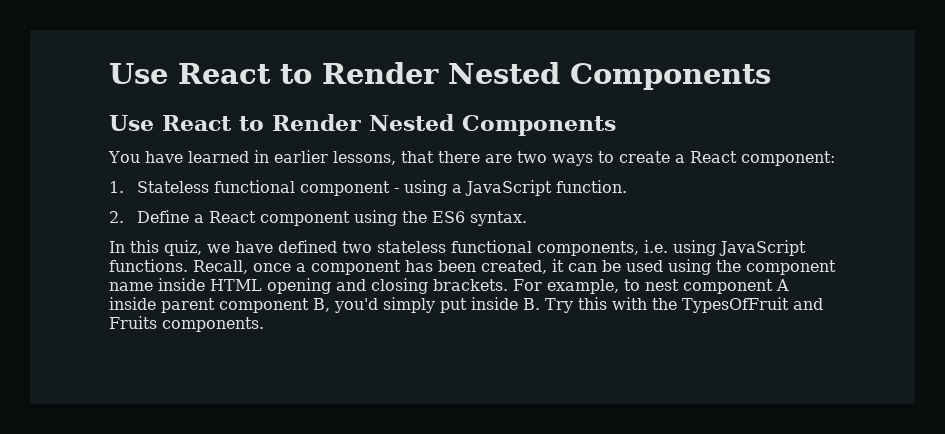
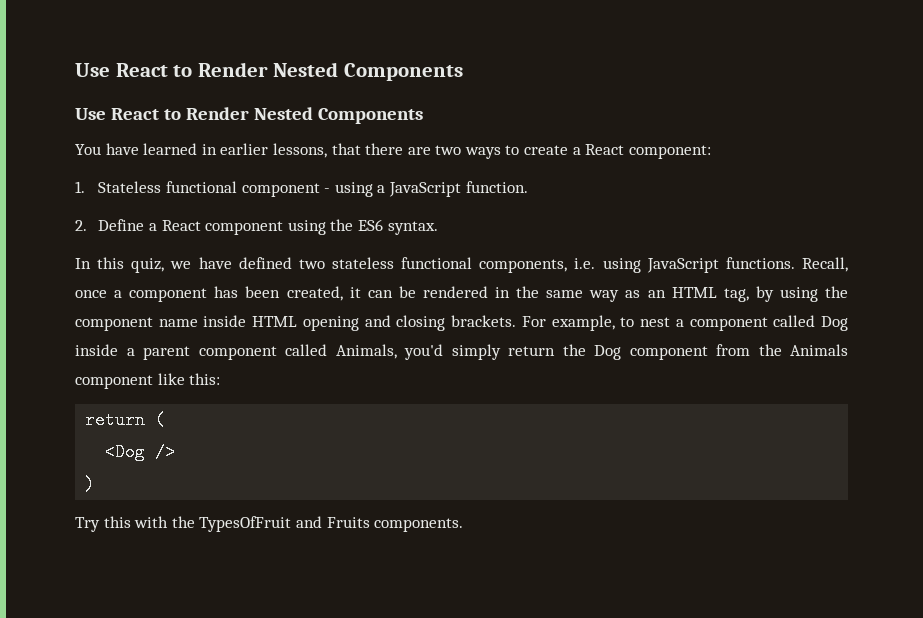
[626,260,663,272] used -> [422,286,774,302] rendered in the same way as an HTML tag, by
[682,279,789,294] [109,297,540,313] component A inside parent component B, you'd simply put inside B. -> [675,315,849,331] [75,344,848,360] [75,373,221,389] [85,411,166,429] [105,443,176,461] [85,475,96,493] a component called Dog inside a parent component called Animals, you'd simply return the Dog component from the Animals component like this: // return ( // <Dog /> // ) //

